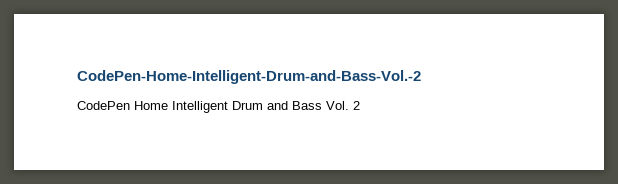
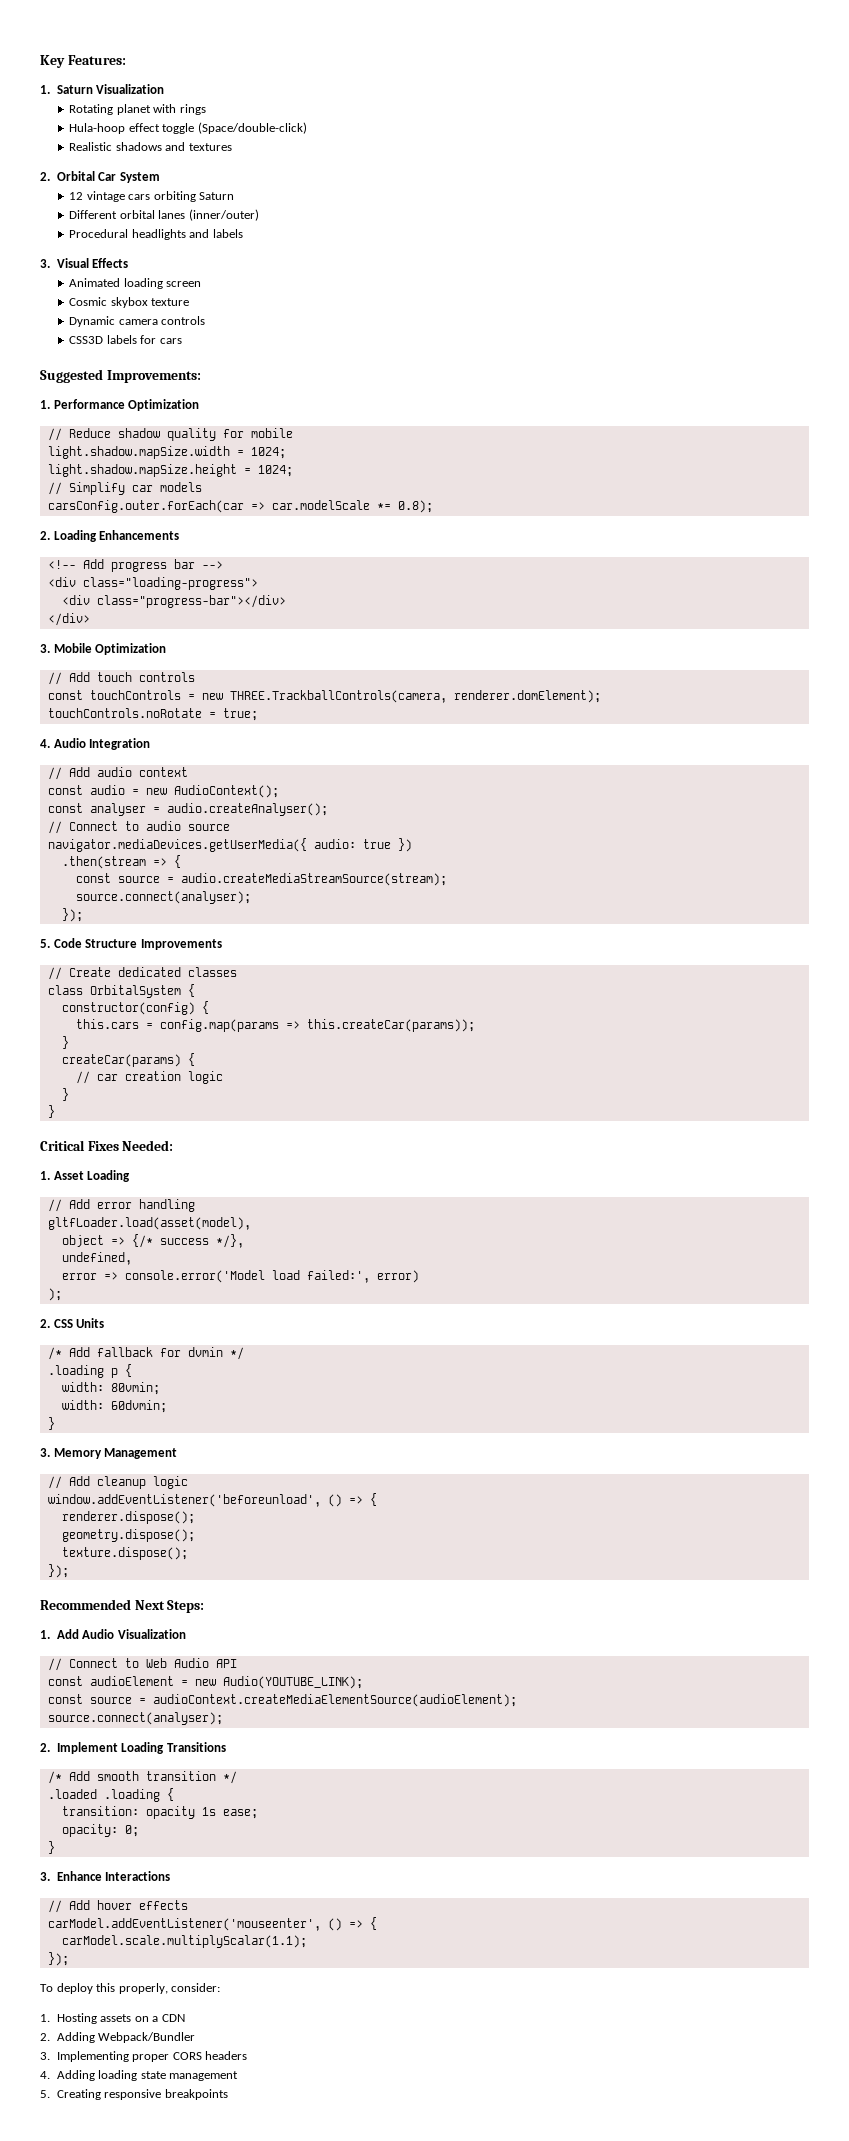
[77,70,421,84] [77,101,360,113] CodePen-Home-Intelligent-Drum-and-Bass-Vol.-2 // CodePen Home Intelligent Drum and Bass Vol. 2 -> [40,55,126,68] [40,84,165,94] [69,104,206,115] [69,122,307,134] [69,142,232,151] [40,171,160,183] [69,191,235,202] [69,209,259,221] [69,229,243,240] [40,258,129,268] [69,278,202,289] [69,297,190,308] [69,316,206,327] [69,335,182,344] [40,369,201,383] [40,399,200,411] [47,428,293,441] [47,446,286,459] [47,464,293,477] [47,482,202,495] [47,500,433,513] [40,530,180,542] [47,559,223,572] [47,577,258,590] [61,595,286,608] [47,613,90,626] [40,643,167,655] [47,672,195,685] [47,690,601,703] [47,708,258,721] [40,738,151,750] [47,767,188,780] [47,785,279,798] [47,803,328,816] [47,821,230,834] [47,838,412,852] [61,855,181,869] [75,873,447,886] [75,891,251,904] [61,908,83,922] [40,938,222,950] [47,967,237,980] [47,984,195,998] [61,1001,209,1015] [75,1019,475,1032] [61,1036,69,1049] [61,1053,195,1067] [75,1071,223,1084] [61,1088,69,1101] [47,1105,55,1118] [40,1140,174,1151] [40,1170,131,1182] [47,1199,195,1212] [47,1217,251,1230] [61,1234,244,1248] [61,1252,132,1265] [61,1270,419,1283] [47,1288,62,1301] [40,1318,105,1328] [47,1347,244,1360] [47,1364,132,1378] [61,1382,160,1395] [61,1400,167,1413] [47,1417,55,1430] [40,1448,178,1459] [47,1476,188,1489] [47,1493,377,1507] [61,1511,195,1524] [61,1529,195,1542] [61,1547,188,1560] [47,1564,69,1578] [40,1599,205,1613] [40,1629,186,1639] [47,1658,237,1671] [47,1676,363,1689] [47,1694,517,1707] [47,1712,223,1725] [40,1742,226,1754] [47,1771,237,1784] [47,1788,174,1802] [61,1806,258,1819] [61,1824,139,1837] [47,1841,55,1854] [40,1871,171,1881] [47,1900,188,1913] [47,1917,377,1931] [61,1935,307,1948] [47,1952,69,1966] [40,1983,221,1994] [40,2013,185,2024] [40,2032,196,2043] [40,2051,248,2062] [40,2070,239,2081] [40,2089,228,2100] Key Features: // 1. Saturn Visualization // Rotating planet with rings // Hula-hoop effect toggle (Space/double-click) // Realistic shadows and textures // 2. Orbital Car System // 12 vintage cars orbiting Saturn // Different orbital lanes (inner/outer) // Procedural headlights and labels // 3. Visual Effects // Animated loading screen // Cosmic skybox texture // Dynamic camera controls // CSS3D labels for cars // Suggested Improvements: // 1. Performance Optimization // // Reduce shadow quality for mobile // light.shadow.mapSize.width = 1024; // light.shadow.mapSize.height = 1024; // // Simplify car models // carsConfig.outer.forEach(car => car.modelScale *= 0.8); // 2. Loading Enhancements // <!-- Add progress bar --> // <div class="loading-progress"> // <div class="progress-bar"></div> // </div> // 3. Mobile Optimization // // Add touch controls // const touchControls = new THREE.TrackballControls(camera, renderer.domElement); // touchControls.noRotate = true; // 4. Audio Integration // // Add audio context // const audio = new AudioContext(); // const analyser = audio.createAnalyser(); // // Connect to audio source // navigator.mediaDevices.getUserMedia({ audio: true }) // .then(stream => { // const source = audio.createMediaStreamSource(stream); // source.connect(analyser); // }); // 5. Code Structure Improvements // // Create dedicated classes // class OrbitalSystem { // constructor(config) { // this.cars = config.map(params => this.createCar(params)); // } // createCar(params) { // // car creation logic // } // } // Critical Fixes Needed: // 1. Asset Loading // // Add error handling // gltfLoader.load(asset(model), // object => {/* success */}, // undefined, // error => console.error('Model load failed:', error) // ); // 2. CSS Units // /* Add fallback for dvmin */ // .loading p { // width: 80vmin; // width: 60dvmin; // } // 3. Memory Management // // Add cleanup logic // window.addEventListener('beforeunload', () => { // renderer.dispose(); // geometry.dispose(); // texture.dispose(); // }); // Recommended Next Steps: // 1. Add Audio Visualization // // Connect to Web Audio API // const audioElement = new Audio(YOUTUBE_LINK); // const source = audioContext.createMediaElementSource(audioElement); // source.connect(analyser); // 2. Implement Loading Transitions // /* Add smooth transition */ // .loaded .loading { // transition: opacity 1s ease; // opacity: 0; // } // 3. Enhance Interactions // // Add hover effects // carModel.addEventListener('mouseenter', () => { // carModel.scale.multiplyScalar(1.1); // }); // To deploy this properly, consider: // 1. Hosting assets on a CDN // 2. Adding Webpack/Bundler // 3. Implementing proper CORS headers // 4. Adding loading state management // 5. Creating responsive breakpoints

